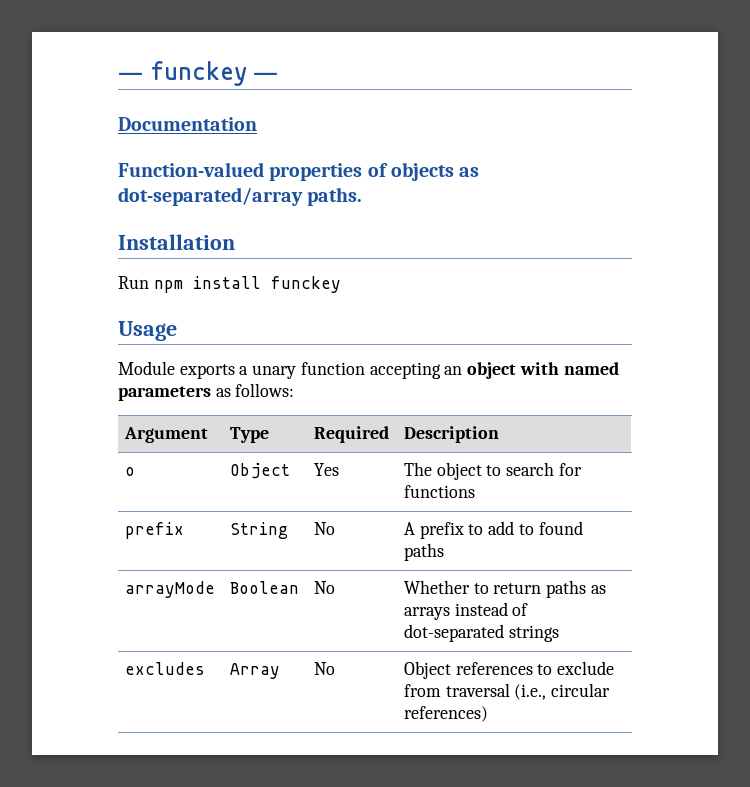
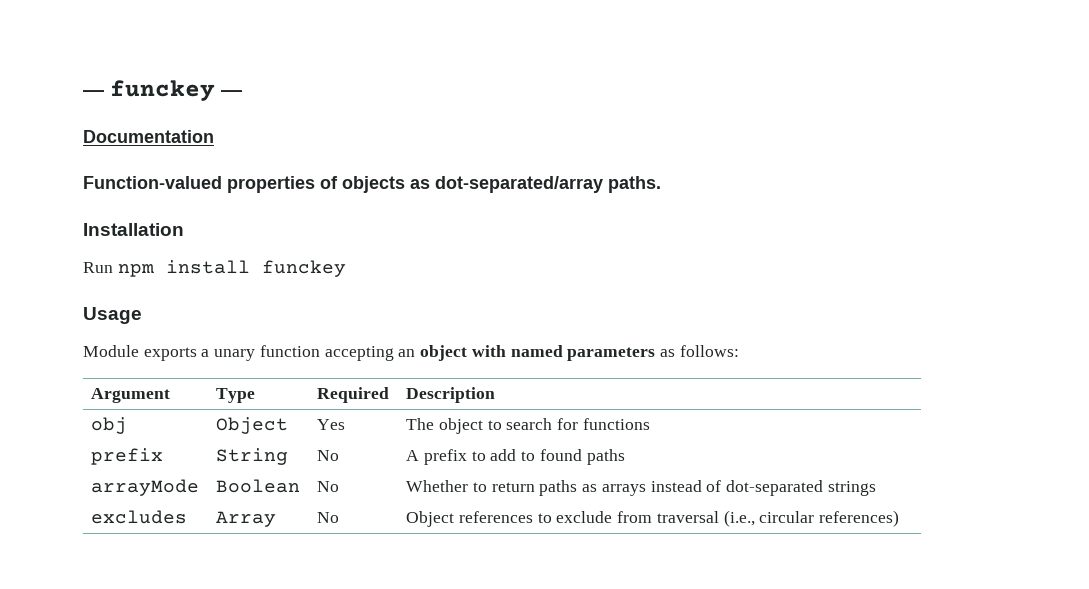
[125,467,136,476] o -> [91,417,128,434] obj

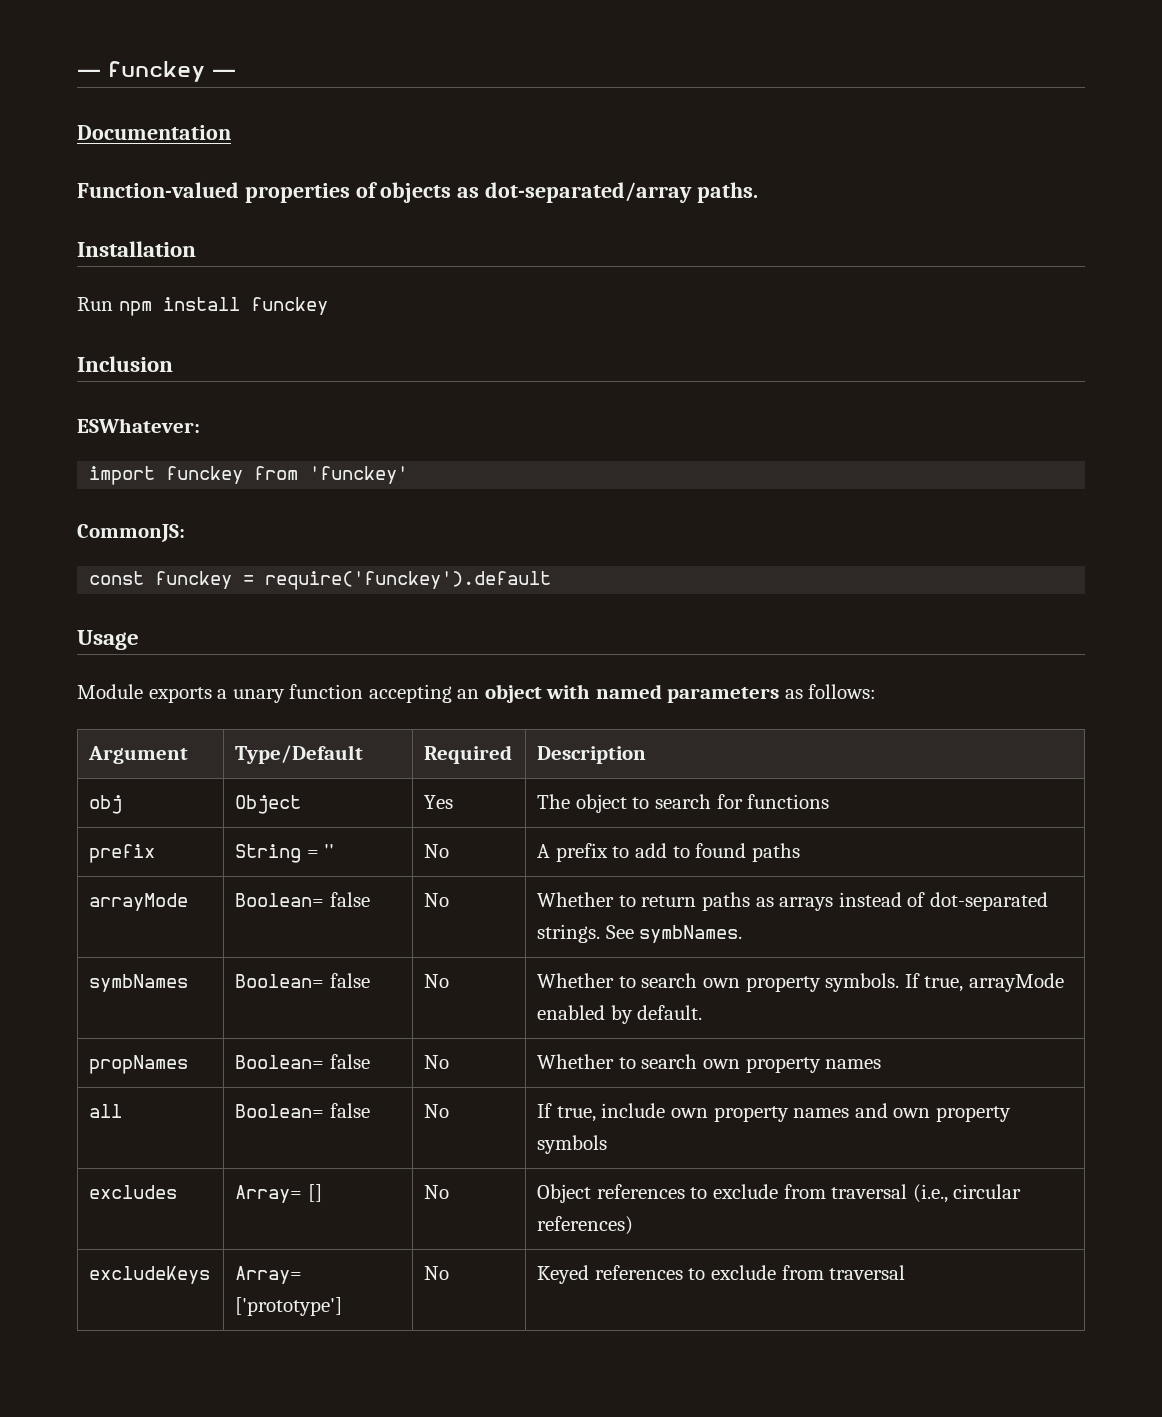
(346, 268) none -> [77,356,173,372] [77,418,200,433] [89,466,409,485] [77,524,185,542] [89,571,552,590] // Inclusion // ESWhatever: // import funckey from 'funckey' // CommonJS: // const funckey = require('funckey').default
[216,388,256,403] Type -> [235,745,364,764] Type/Default
(289, 456) none -> [306,844,335,858] = ''
[216,479,301,493] Boolean -> [235,892,370,907] Boolean= false
[827,481,876,496] strings -> [537,924,743,943] [89,974,189,992] [235,973,370,988] [424,974,450,988] [537,973,1064,992] [537,1005,703,1024] [89,1055,189,1074] [235,1054,370,1069] [424,1055,450,1069] [537,1054,882,1073] [89,1104,123,1118] [235,1103,370,1118] [424,1104,450,1118] [537,1103,1011,1122] [537,1135,608,1154] strings. See symbNames. // symbNames | Boolean= false | No | Whether to search own property symbols. If true, arrayMode enabled by default. // propNames | Boolean= false | No | Whether to search own property names // all | Boolean= false | No | If true, include own property names and own property symbols
[216,511,277,527] Array -> [235,1184,322,1203] Array= []
(899, 518) none -> [89,1266,211,1284] [235,1266,303,1284] [235,1297,343,1316] [424,1266,450,1280] [537,1265,906,1284] // excludeKeys | Array= ['prototype'] | No | Keyed references to exclude from traversal

